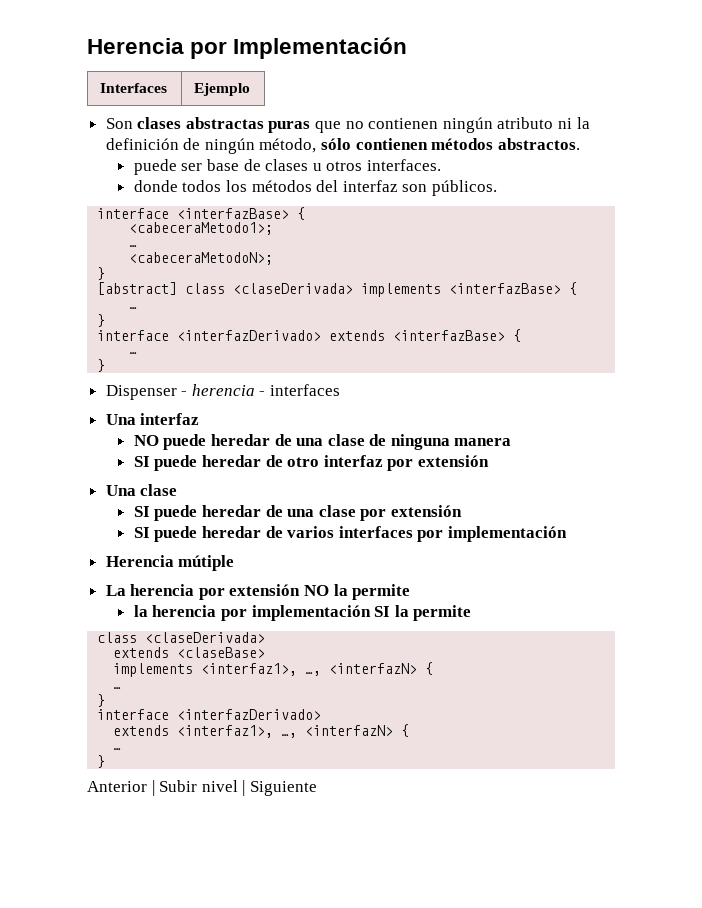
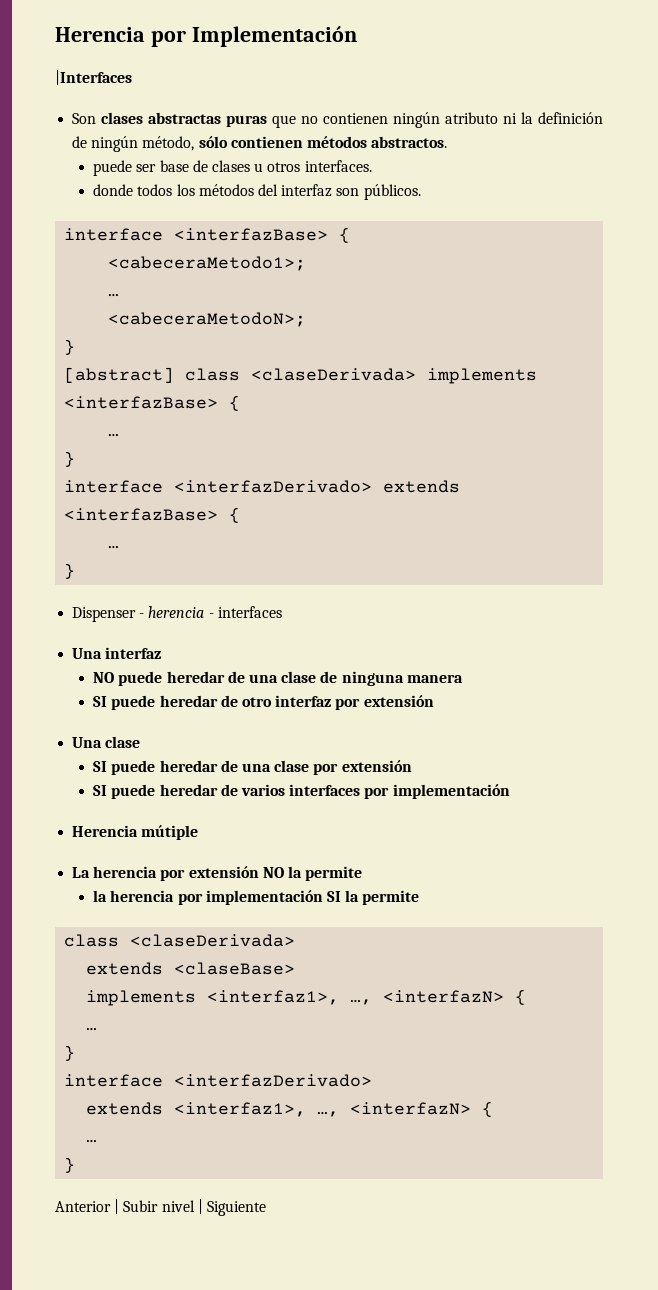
[100,83,168,93] [194,83,251,96] // Interfaces | Ejemplo -> [55,70,132,85] // |Interfaces

